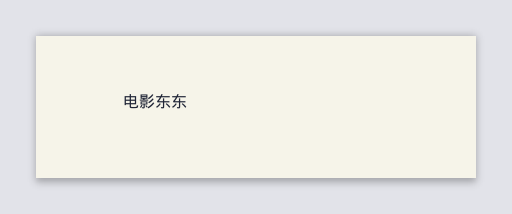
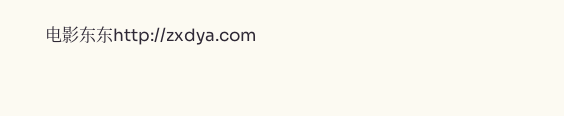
(187, 101) none -> [113,27,256,45] http://zxdya.com

